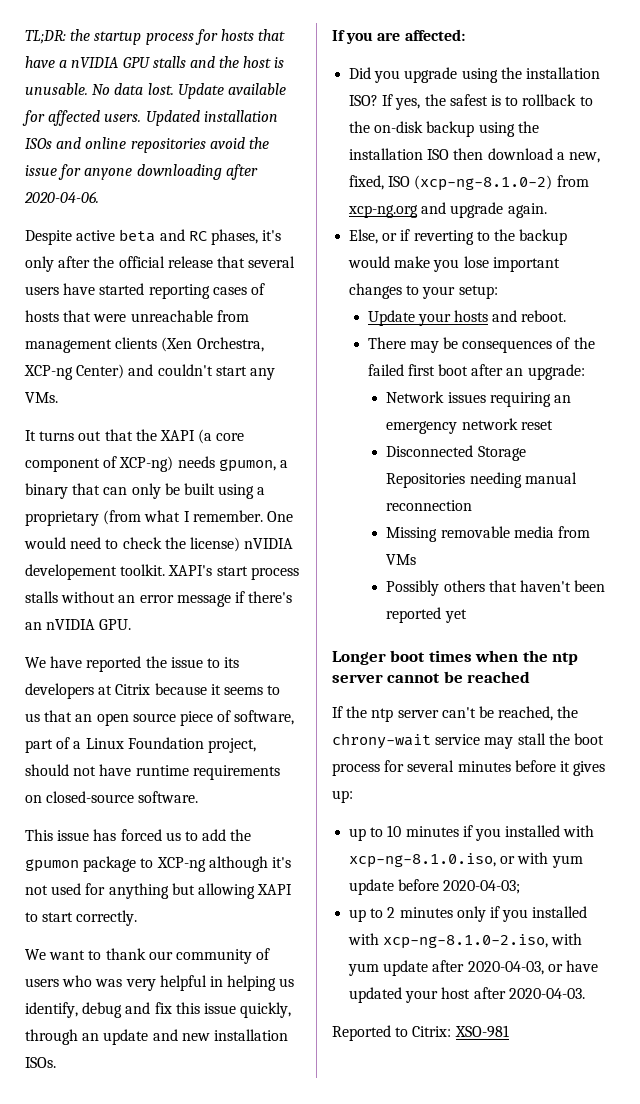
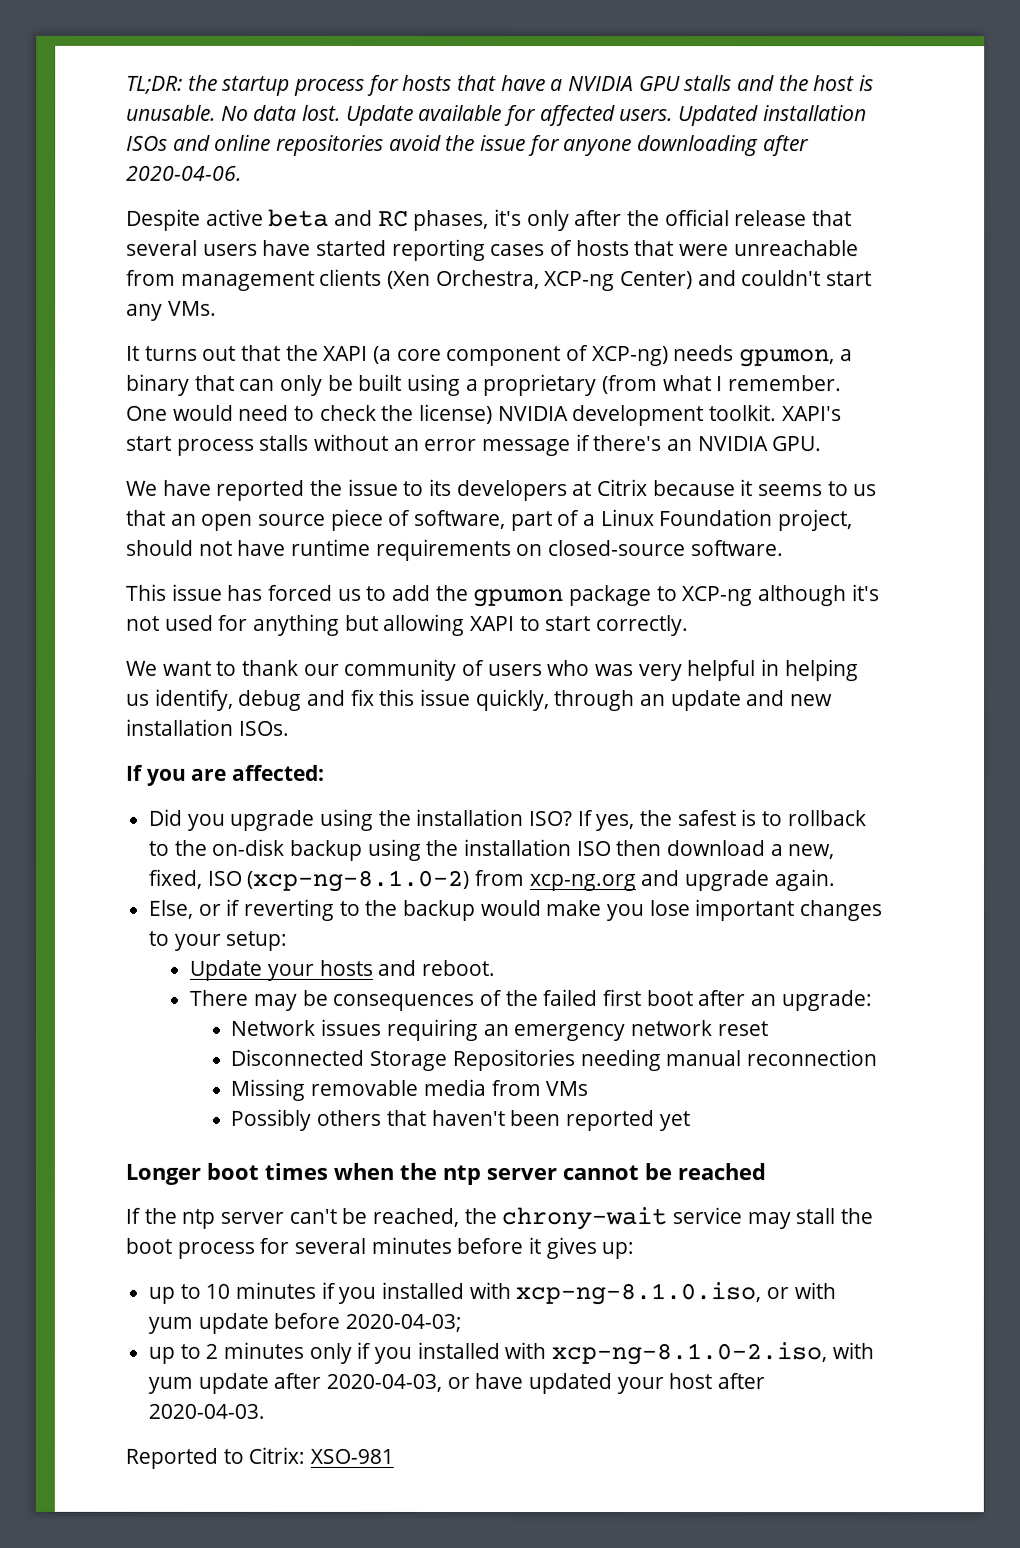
[71,57,119,68] nVIDIA -> [568,76,635,92] NVIDIA
[244,538,294,549] [25,564,117,580] nVIDIA developement -> [497,405,705,427] NVIDIA development
[46,619,96,630] nVIDIA -> [697,436,769,452] NVIDIA

